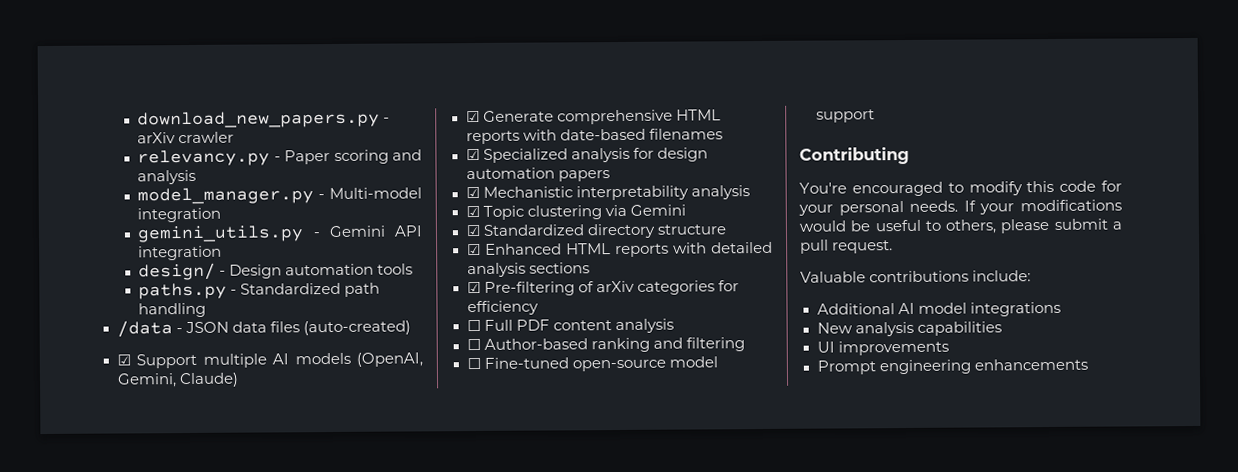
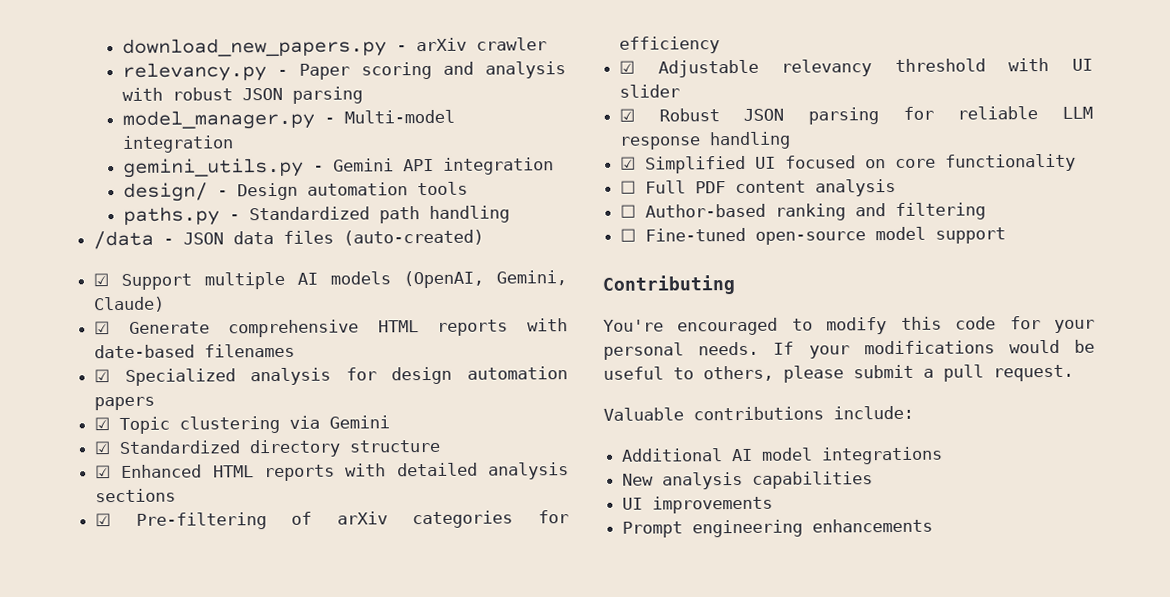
(197, 177) none -> [121,86,363,104] with robust JSON parsing
[465,185,750,201] // ☑ Mechanistic interpretability analysis -> (156, 403) none
(539, 308) none -> [619,57,1093,78] [619,84,681,98] [619,106,1093,125] [619,131,792,150] [620,153,1077,174] // ☑ Adjustable relevancy threshold with UI slider // ☑ Robust JSON parsing for reliable LLM response handling // ☑ Simplified UI focused on core functionality

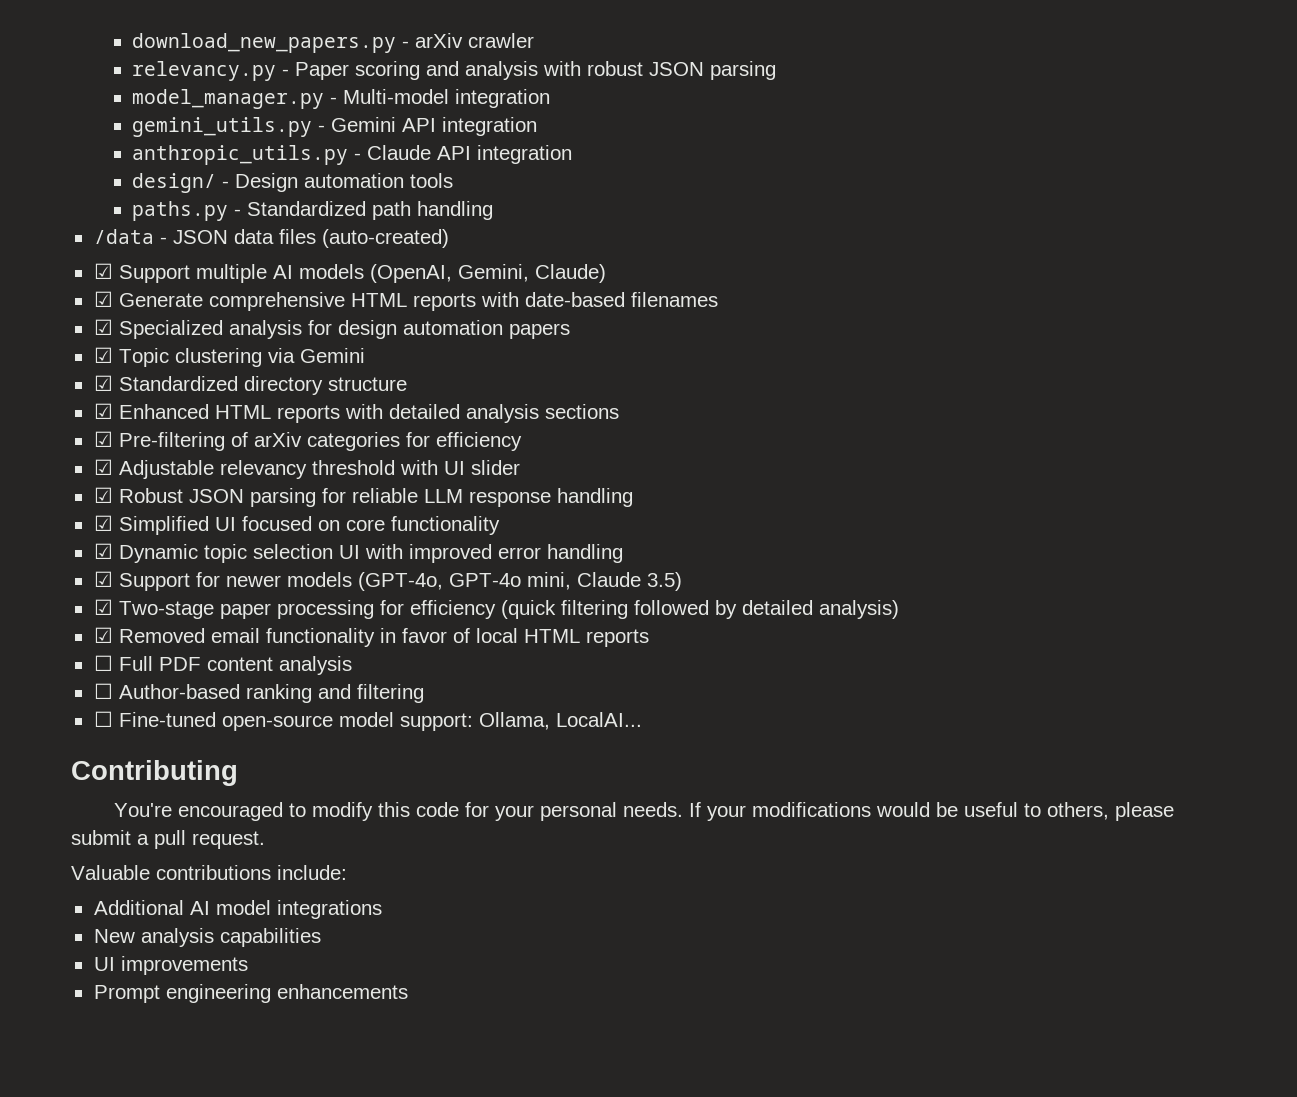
(554, 166) none -> [132,145,573,165] // anthropic_utils.py - Claude API integration
(1077, 162) none -> [93,543,623,563] [93,571,682,591] [93,599,899,619] [93,627,649,647] // ☑ Dynamic topic selection UI with improved error handling // ☑ Support for newer models (GPT-4o, GPT-4o mini, Claude 3.5) // ☑ Two-stage paper processing for efficiency (quick filtering followed by detailed analysis) // ☑ Removed email functionality in favor of local HTML reports
[935,227,1007,244] support -> [399,712,642,731] support: Ollama, LocalAI...

